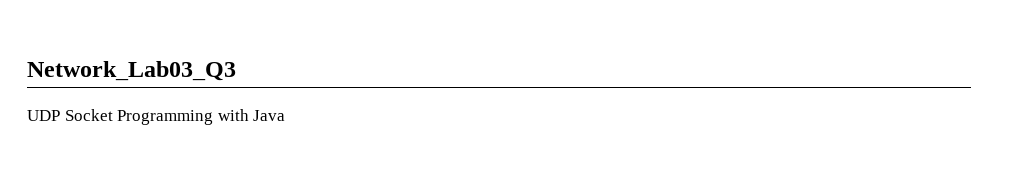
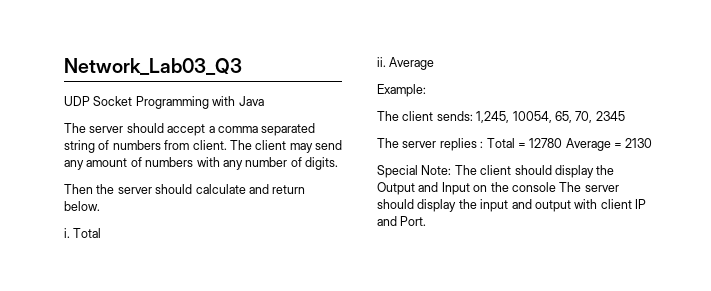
(286, 115) none -> [64,123,316,136] [64,140,342,153] [64,157,338,170] [64,184,306,194] [64,201,100,211] [64,228,102,238] [377,57,435,70] [377,84,426,97] [377,111,625,123] [377,138,653,151] [377,165,615,178] [377,182,619,195] [377,199,646,212] [377,216,427,226] // The server should accept a comma separated string of numbers from client. The client may send any amount of numbers with any number of digits. // Then the server should calculate and return below. // i. Total // ii. Average // Example: // The client sends: 1,245, 10054, 65, 70, 2345 // The server replies : Total = 12780 Average = 2130 // Special Note: The client should display the Output and Input on the console The server should display the input and output with client IP and Port.

